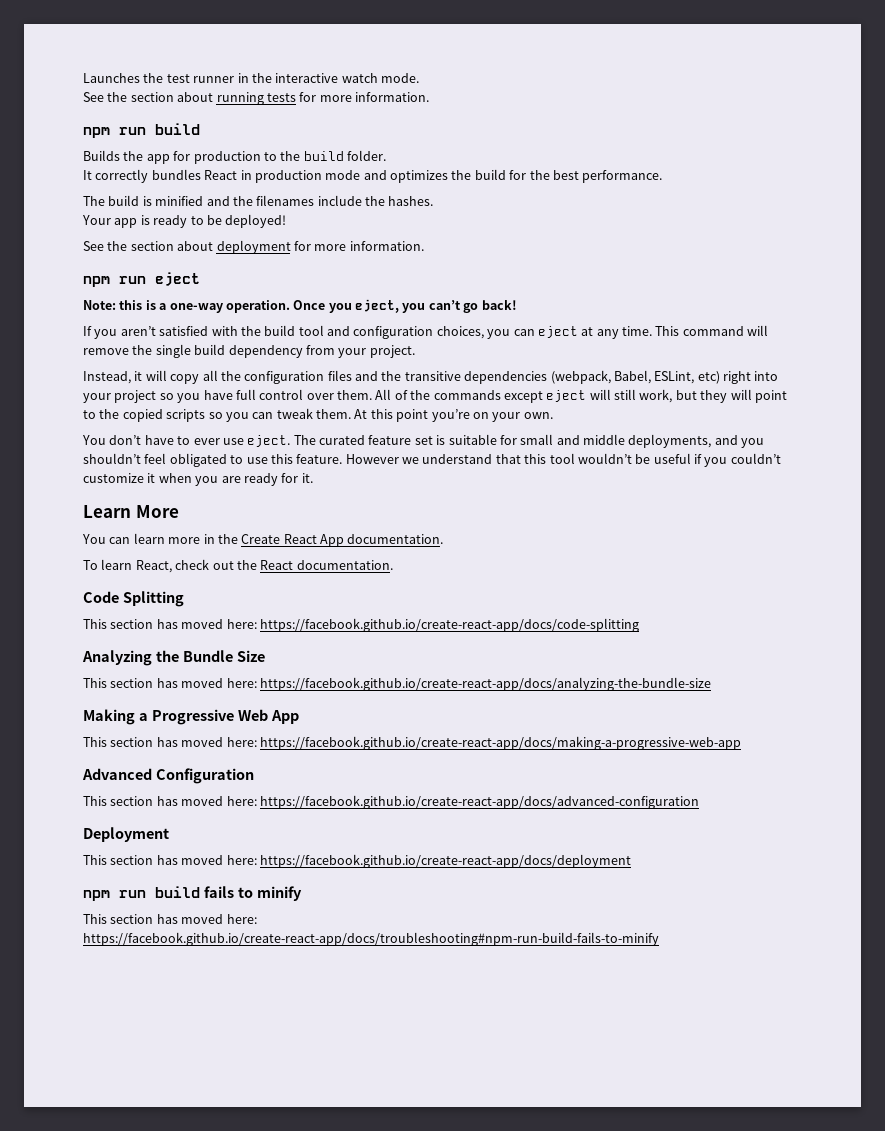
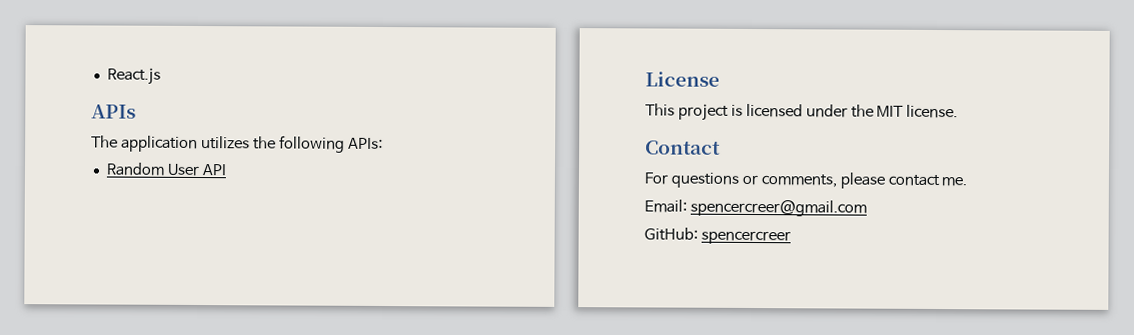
[83,73,419,83] [83,92,429,105] [83,123,200,138] [83,150,386,164] [83,169,663,183] [83,195,434,206] [82,214,287,228] [83,240,424,254] [83,272,200,287] [83,299,517,313] [83,325,769,339] [83,344,415,358] [83,370,779,384] [83,389,787,403] [83,408,553,422] [82,434,765,448] [83,453,781,467] [83,473,313,486] [83,505,179,518] [82,533,444,547] [83,559,393,573] [83,591,184,607] [83,618,639,632] [82,650,265,666] [83,677,711,691] [83,709,299,725] [83,736,741,750] [82,768,254,784] [83,795,699,809] [83,827,169,842] [83,854,631,868] [83,886,302,901] [83,914,257,924] [83,932,659,946] Launches the test runner in the interactive watch mode. // See the section about running tests for more information. // npm run build // Builds the app for production to the build folder. // It correctly bundles React in production mode and optimizes the build for the best performance. // The build is minified and the filenames include the hashes. // Your app is ready to be deployed! // See the section about deployment for more information. // npm run eject // Note: this is a one-way operation. Once you eject, you can’t go back! // If you aren’t satisfied with the build tool and configuration choices, you can eject at any time. This command will remove the single build dependency from your project. // Instead, it will copy all the configuration files and the transitive dependencies (webpack, Babel, ESLint, etc) right into your project so you have full control over them. All of the commands except eject will still work, but they will point to the copied scripts so you can tweak them. At this point you’re on your own. // You don’t have to ever use eject. The curated feature set is suitable for small and middle deployments, and you shouldn’t feel obligated to use this feature. However we understand that this tool wouldn’t be useful if you couldn’t customize it when you are ready for it. // Learn More // You can learn more in the Create React App documentation. // To learn React, check out the React documentation. // Code Splitting // This section has moved here: https://facebook.github.io/create-react-app/docs/code-splitting // Analyzing the Bundle Size // This section has moved here: https://facebook.github.io/create-react-app/docs/analyzing-the-bundle-size // Making a Progressive Web App // This section has moved here: https://facebook.github.io/create-react-app/docs/making-a-progressive-web-app // Advanced Configuration // This section has moved here: https://facebook.github.io/create-react-app/docs/advanced-configuration // Deployment // This section has moved here: https://facebook.github.io/create-react-app/docs/deployment // npm run build fails to minify // This section has moved here: https://facebook.github.io/create-react-app/docs/troubleshooting#npm-run-build-fails-to-minify -> [106,67,161,85] [91,104,136,119] [91,135,383,153] [105,162,227,177] [645,71,720,87] [645,103,959,121] [645,140,721,155] [644,172,968,189] [644,199,867,217] [644,227,791,245] React.js // APIs // The application utilizes the following APIs: // Random User API // License // This project is licensed under the MIT license. // Contact // For questions or comments, please contact me. // Email: spencercreer@gmail.com // GitHub: spencercreer

